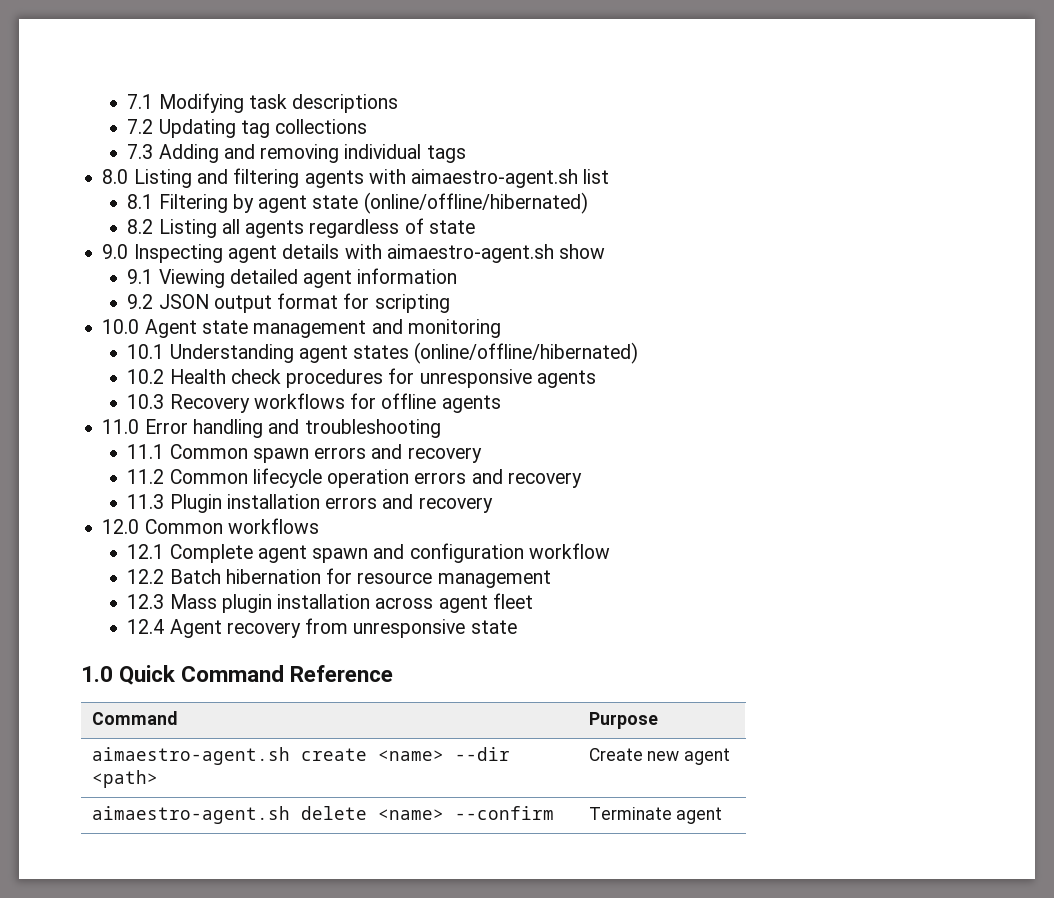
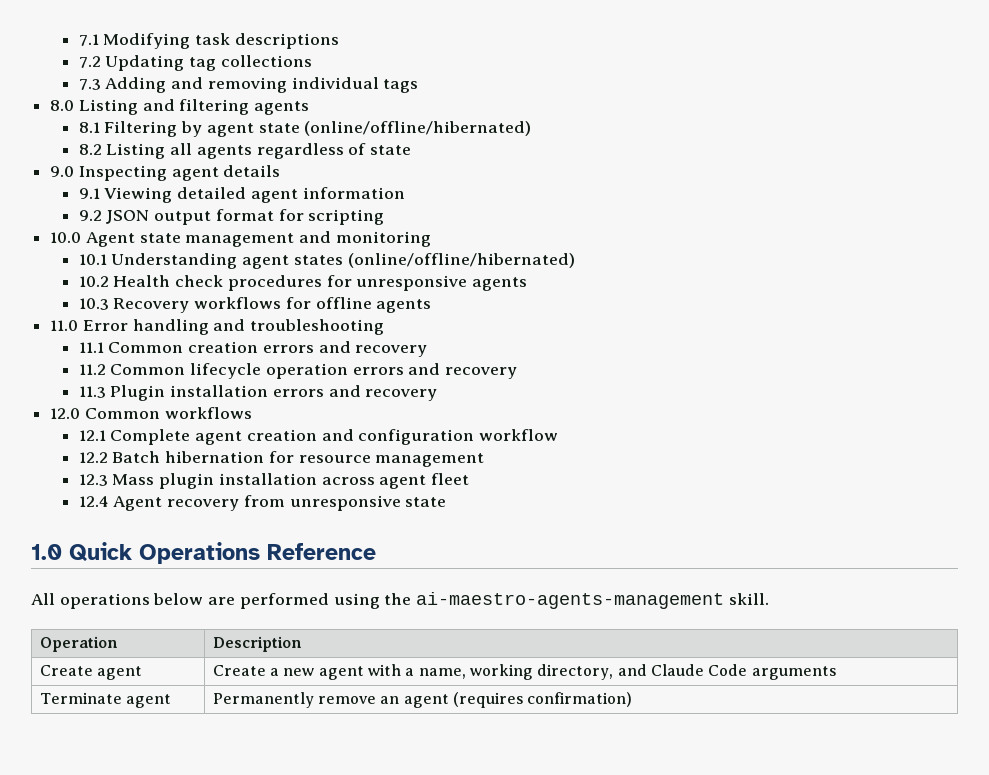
[368,169,610,188] with aimaestro-agent.sh list -> (310, 108) none
[344,244,606,263] with aimaestro-agent.sh show -> (281, 171) none
[252,448,309,463] spawn -> [188,341,259,353] creation
[312,548,369,563] spawn -> [246,429,317,441] creation
[181,665,285,682] Command -> [139,542,260,564] Operations
[91,711,177,725] [588,712,658,729] [91,747,510,765] [91,770,158,788] [588,748,643,761] // Command | Purpose // aimaestro-agent.sh create <name> --dir <path> | Create -> [31,592,769,609] [39,636,118,652] [212,636,302,652] [39,665,143,680] [212,665,280,676] // All operations below are performed using the ai-maestro-agents-management skill. // Operation | Description // Create agent | Create a
[91,806,554,824] [588,807,723,824] // aimaestro-agent.sh delete <name> --confirm | Terminate agent -> [368,664,836,680] [39,692,172,708] [212,692,633,708] with a name, working directory, and Claude Code arguments // Terminate agent | Permanently remove an agent (requires confirmation)

